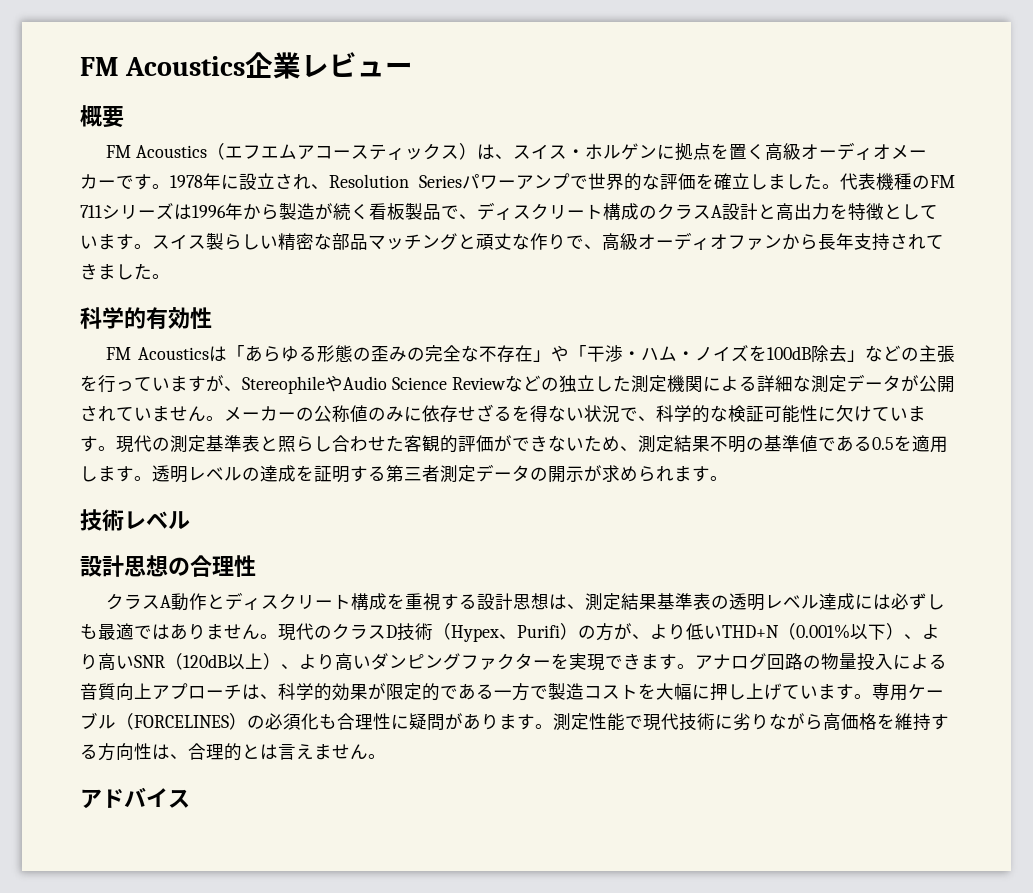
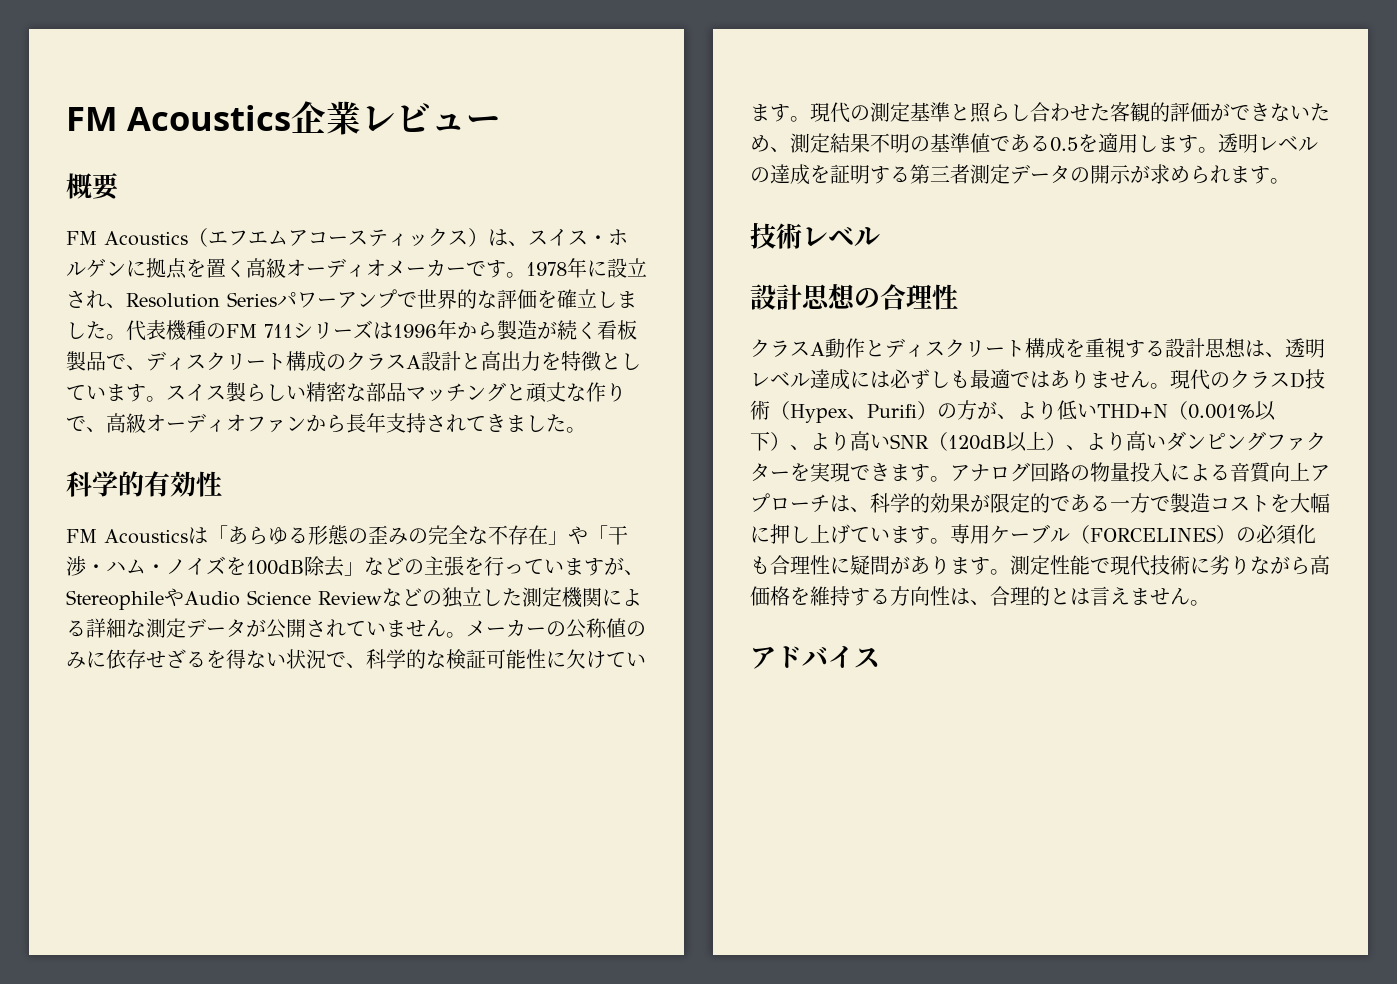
[242,435,260,452] 表 -> (950, 112) none
[585,593,730,611] 測定結果基準表の -> (1285, 354) none

